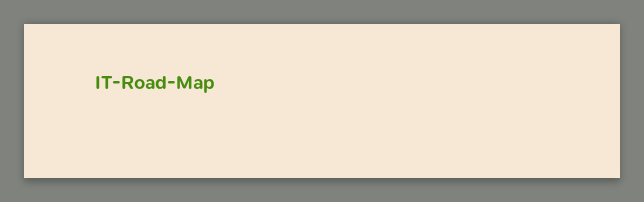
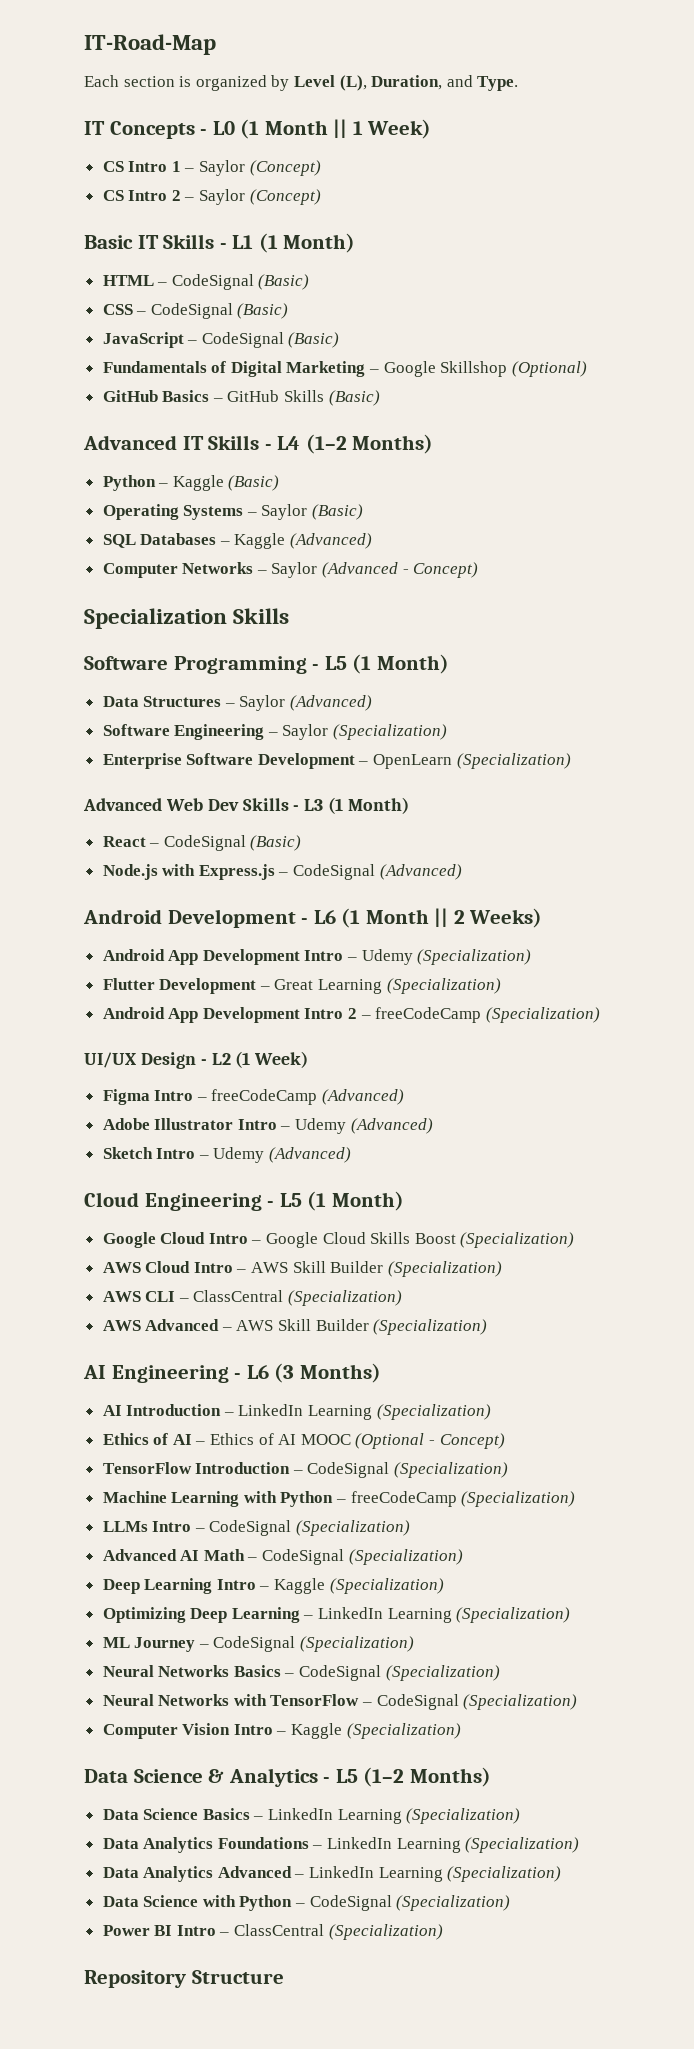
(215, 84) none -> [84,75,519,91] [84,119,432,139] [102,160,321,176] [102,189,321,205] [84,233,356,253] [102,274,310,290] [102,303,289,319] [102,332,340,348] [102,361,587,377] [102,390,380,406] [83,434,434,454] [102,475,280,491] [102,504,364,520] [102,533,373,549] [102,562,479,578] [84,608,290,629] [84,654,449,674] [102,695,373,711] [102,724,448,740] [102,753,571,769] [83,797,410,814] [102,835,302,851] [102,864,462,880] [83,908,543,928] [102,949,532,965] [102,978,501,994] [102,1007,600,1023] [84,1051,309,1069] [102,1089,405,1105] [102,1118,433,1134] [102,1147,352,1163] [84,1191,404,1211] [102,1232,575,1248] [102,1261,502,1277] [102,1290,403,1306] [102,1319,488,1335] [83,1363,381,1383] [102,1404,491,1420] [102,1433,505,1449] [102,1462,509,1478] [102,1491,576,1507] [102,1520,411,1536] [102,1549,463,1565] [102,1578,444,1594] [102,1607,571,1623] [102,1636,415,1652] [102,1665,500,1681] [102,1694,578,1710] [102,1723,461,1739] [84,1767,491,1787] [102,1808,521,1824] [102,1837,580,1853] [102,1866,562,1882] [102,1895,511,1911] [102,1924,443,1940] [84,1970,284,1988] // Each section is organized by Level (L), Duration, and Type. // IT Concepts - L0 (1 Month || 1 Week) // CS Intro 1 – Saylor (Concept) // CS Intro 2 – Saylor (Concept) // Basic IT Skills - L1 (1 Month) // HTML – CodeSignal (Basic) // CSS – CodeSignal (Basic) // JavaScript – CodeSignal (Basic) // Fundamentals of Digital Marketing – Google Skillshop (Optional) // GitHub Basics – GitHub Skills (Basic) // Advanced IT Skills - L4 (1–2 Months) // Python – Kaggle (Basic) // Operating Systems – Saylor (Basic) // SQL Databases – Kaggle (Advanced) // Computer Networks – Saylor (Advanced - Concept) // Specialization Skills // Software Programming - L5 (1 Month) // Data Structures – Saylor (Advanced) // Software Engineering – Saylor (Specialization) // Enterprise Software Development – OpenLearn (Specialization) // Advanced Web Dev Skills - L3 (1 Month) // React – CodeSignal (Basic) // Node.js with Express.js – CodeSignal (Advanced) // Android Development - L6 (1 Month || 2 Weeks) // Android App Development Intro – Udemy (Specialization) // Flutter Development – Great Learning (Specialization) // Android App Development Intro 2 – freeCodeCamp (Specialization) // UI/UX Design - L2 (1 Week) // Figma Intro – freeCodeCamp (Advanced) // Adobe Illustrator Intro – Udemy (Advanced) // Sketch Intro – Udemy (Advanced) // Cloud Engineering - L5 (1 Month) // Google Cloud Intro – Google Cloud Skills Boost (Specialization) // AWS Cloud Intro – AWS Skill Builder (Specialization) // AWS CLI – ClassCentral (Specialization) // AWS Advanced – AWS Skill Builder (Specialization) // AI Engineering - L6 (3 Months) // AI Introduction – LinkedIn Learning (Specialization) // Ethics of AI – Ethics of AI MOOC (Optional - Concept) // TensorFlow Introduction – CodeSignal (Specialization) // Machine Learning with Python – freeCodeCamp (Specialization) // LLMs Intro – CodeSignal (Specialization) // Advanced AI Math – CodeSignal (Specialization) // Deep Learning Intro – Kaggle (Specialization) // Optimizing Deep Learning – LinkedIn Learning (Specialization) // ML Journey – CodeSignal (Specialization) // Neural Networks Basics – CodeSignal (Specialization) // Neural Networks with TensorFlow – CodeSignal (Specialization) // Computer Vision Intro – Kaggle (Specialization) // Data Science & Analytics - L5 (1–2 Months) // Data Science Basics – LinkedIn Learning (Specialization) // Data Analytics Foundations – LinkedIn Learning (Specialization) // Data Analytics Advanced – LinkedIn Learning (Specialization) // Data Science with Python – CodeSignal (Specialization) // Power BI Intro – ClassCentral (Specialization) // Repository Structure

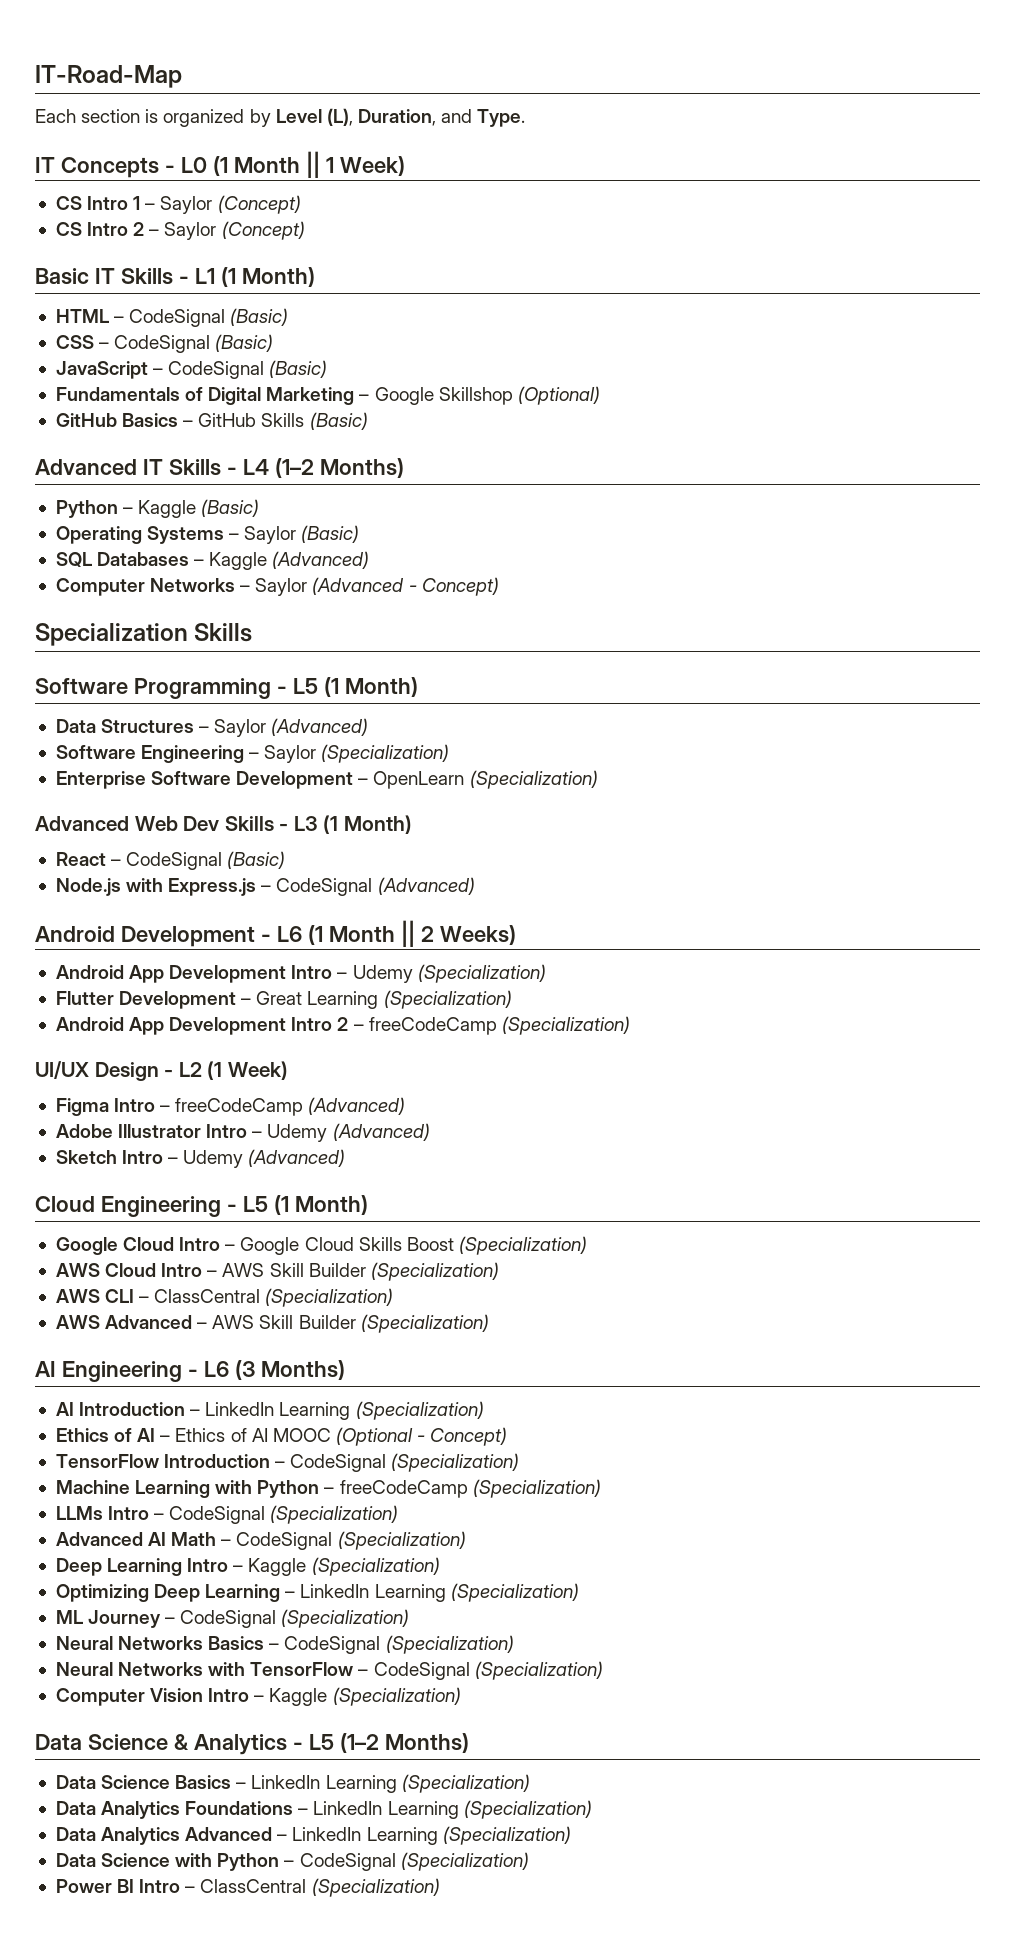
[84,1970,284,1988] // Repository Structure -> (440, 1887) none

